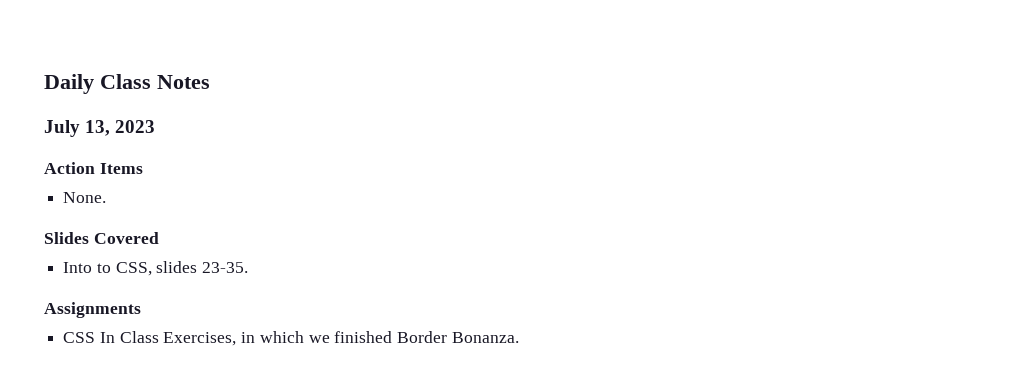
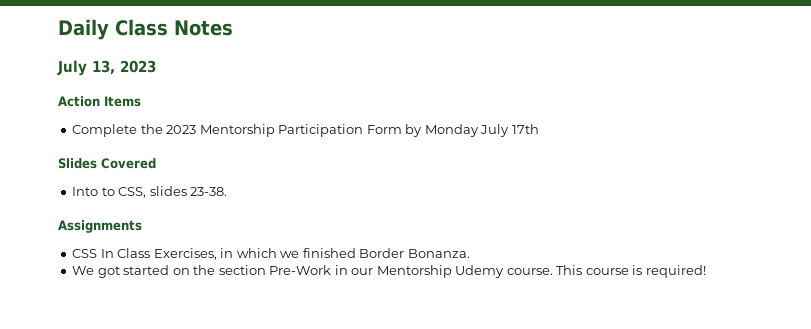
[63,192,107,203] None. -> [72,124,539,137] Complete the 2023 Mentorship Participation Form by Monday July 17th
[202,262,249,273] 23-35. -> [190,187,228,196] 23-38.
(519, 337) none -> [72,265,706,278] // We got started on the section Pre-Work in our Mentorship Udemy course. This course is required!

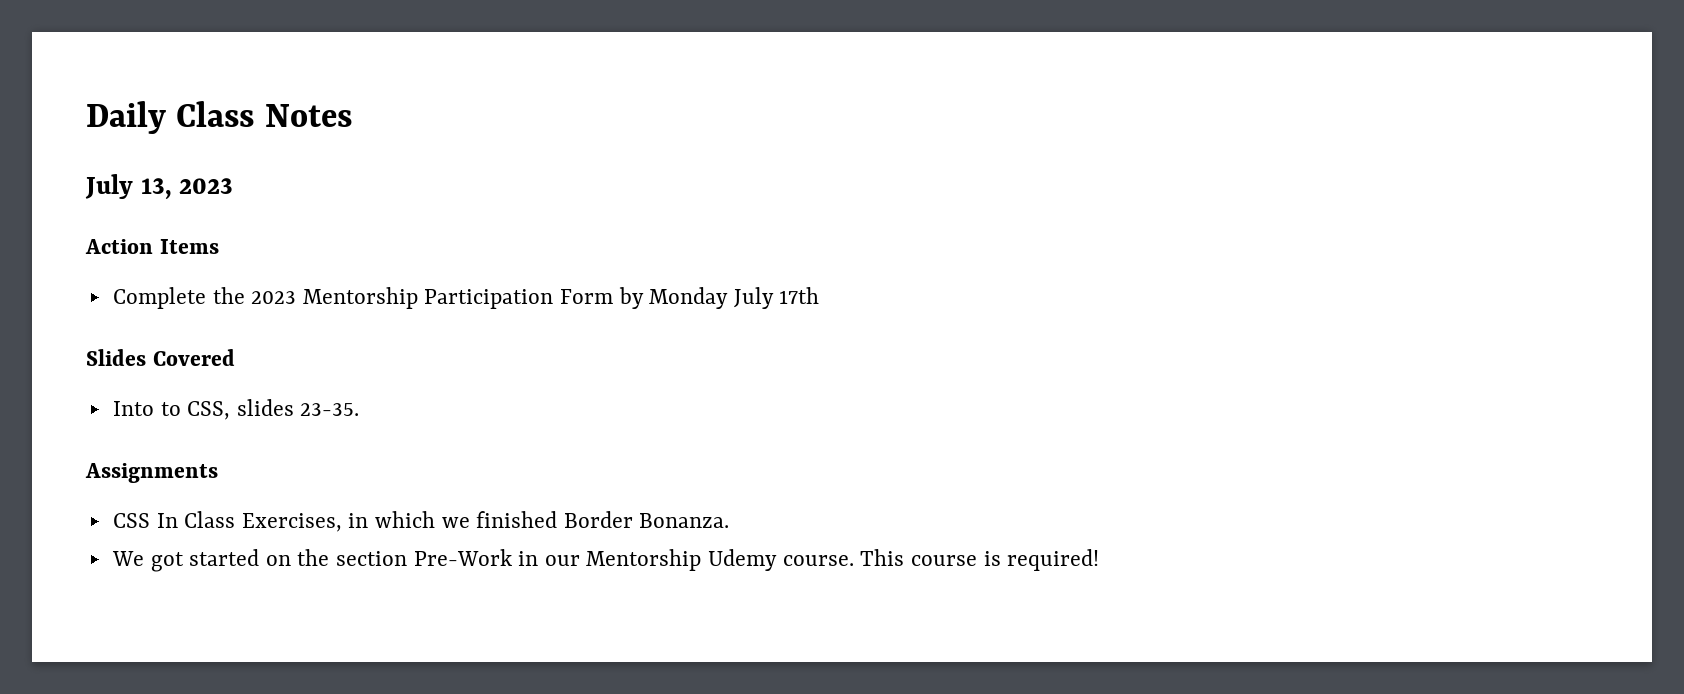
[190,187,228,196] 23-38. -> [300,403,360,416] 23-35.

